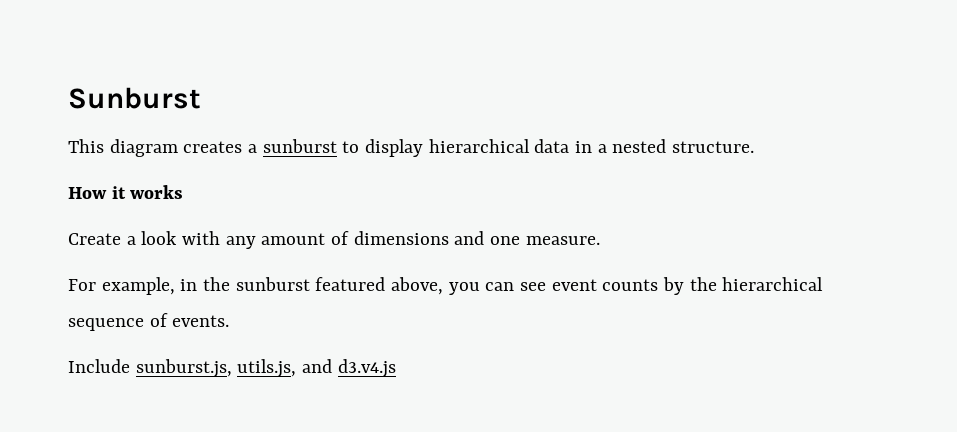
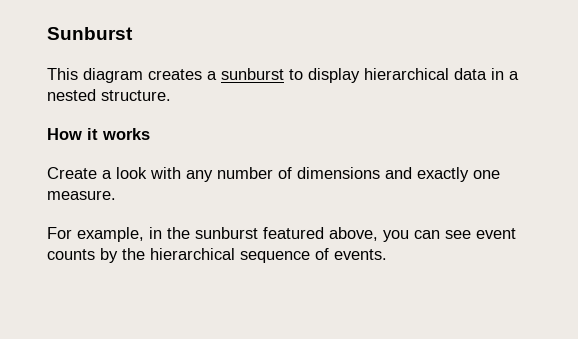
[261,233,326,245] amount -> [217,167,273,179] number
(485, 238) none -> [417,167,469,182] exactly
[68,359,396,378] // Include sunburst.js, utils.js, and d3.v4.js -> (387, 254) none

